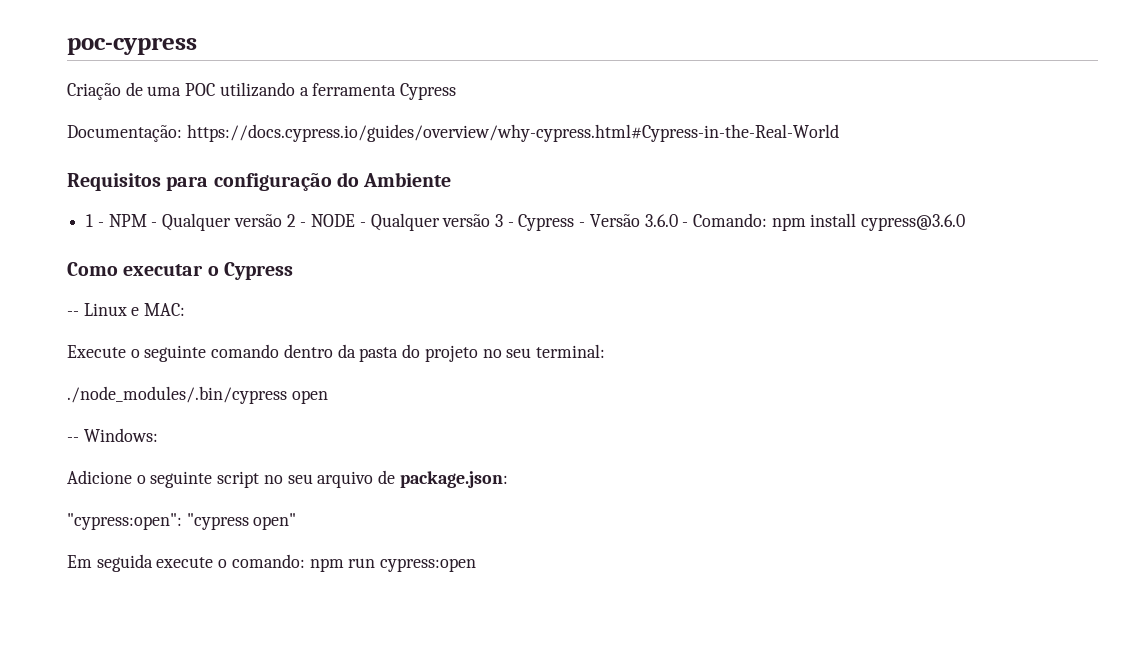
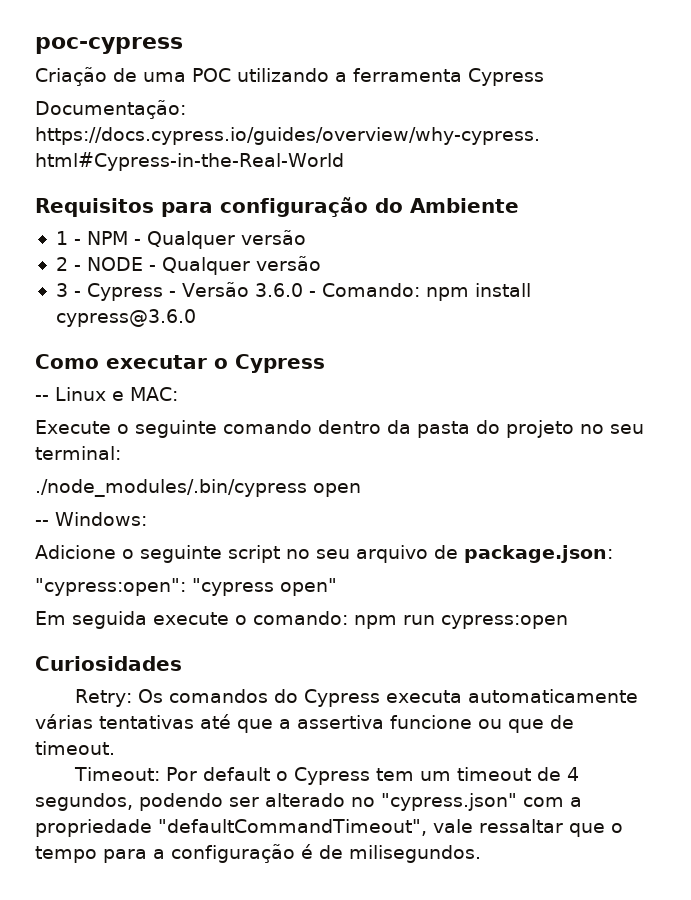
(282, 220) none -> (306, 237) //
(491, 220) none -> (321, 263) //
(477, 565) none -> [35,656,182,671] [74,689,638,707] [35,714,574,733] [35,741,115,755] [73,767,579,785] [35,793,582,811] [35,819,623,837] [35,844,481,863] // Curiosidades // Retry: Os comandos do Cypress executa automaticamente várias tentativas até que a assertiva funcione ou que de timeout. // Timeout: Por default o Cypress tem um timeout de 4 segundos, podendo ser alterado no "cypress.json" com a propriedade "defaultCommandTimeout", vale ressaltar que o tempo para a configuração é de milisegundos.

